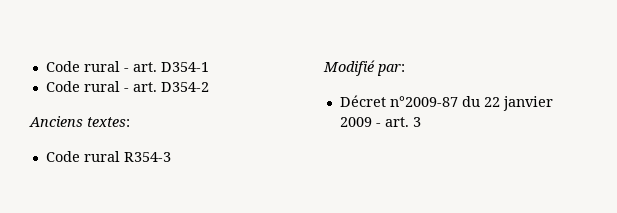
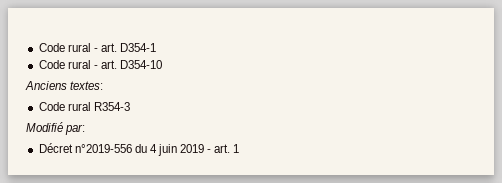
[160,82,209,92] D354-2 -> [120,60,163,69] D354-10
[389,96,553,111] [339,117,421,127] n°2009-87 du 22 janvier 2009 - art. 3 -> [74,144,240,156] n°2019-556 du 4 juin 2019 - art. 1

